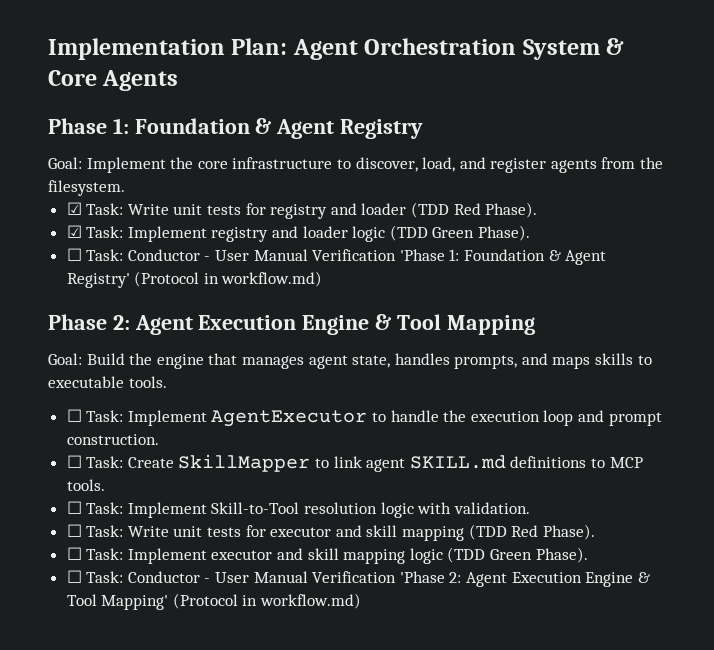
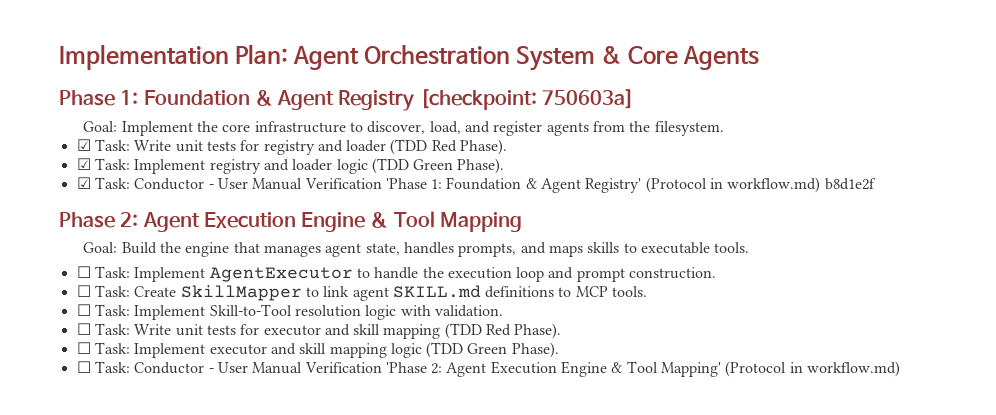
(424, 129) none -> [419,89,634,110] [checkpoint: 750603a]
[66,248,82,261] ☐ -> [76,177,91,189] ☑
(323, 279) none -> [824,178,876,190] b8d1e2f

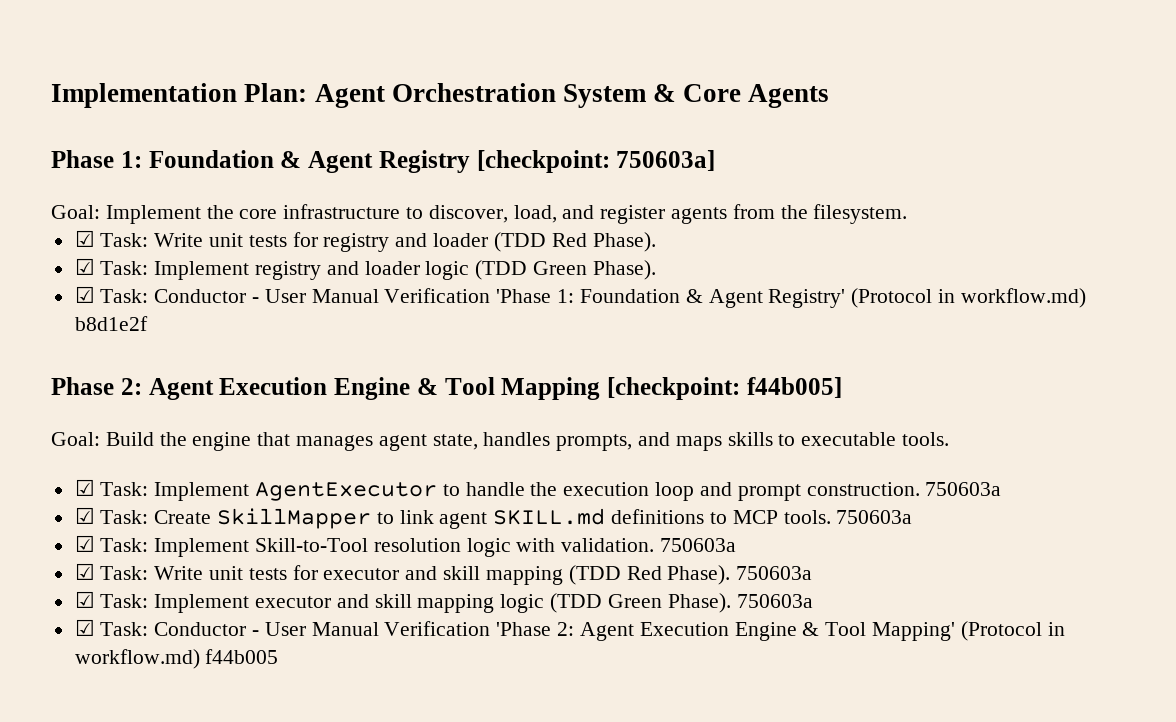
(522, 222) none -> [607,377,842,400] [checkpoint: f44b005]
[76,266,91,278] ☐ -> [74,479,95,496] ☑
[76,285,91,297] // ☐ -> [925,482,1002,496] [74,507,95,524] 750603a // ☑
[76,304,91,316] // ☐ -> [836,510,913,524] [74,535,95,552] 750603a // ☑
[76,323,91,335] // ☐ -> [660,538,737,552] [74,563,95,580] 750603a // ☑
[76,342,91,354] // ☐ -> [736,566,813,580] [74,591,95,608] 750603a // ☑
[76,361,91,373] // ☐ -> [736,594,813,608] [74,619,95,636] 750603a // ☑
(901, 369) none -> [205,649,279,664] f44b005

